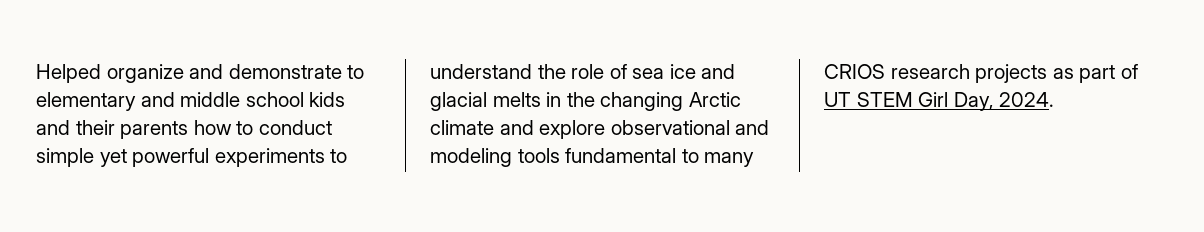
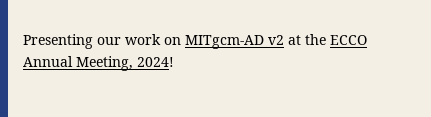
[36,64,365,83] [36,92,346,111] [36,120,332,139] [36,148,348,167] [430,64,736,79] [430,92,741,111] [430,120,770,139] [430,148,755,167] [824,64,1138,83] [824,92,1055,111] Helped organize and demonstrate to elementary and middle school kids and their parents how to conduct simple yet powerful experiments to understand the role of sea ice and glacial melts in the changing Arctic climate and explore observational and modeling tools fundamental to many CRIOS research projects as part of UT STEM Girl Day, 2024. -> [23,34,367,49] [23,56,174,71] Presenting our work on MITgcm-AD v2 at the ECCO Annual Meeting, 2024!

